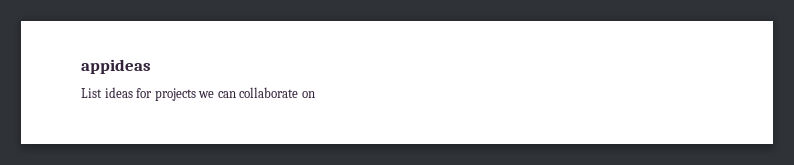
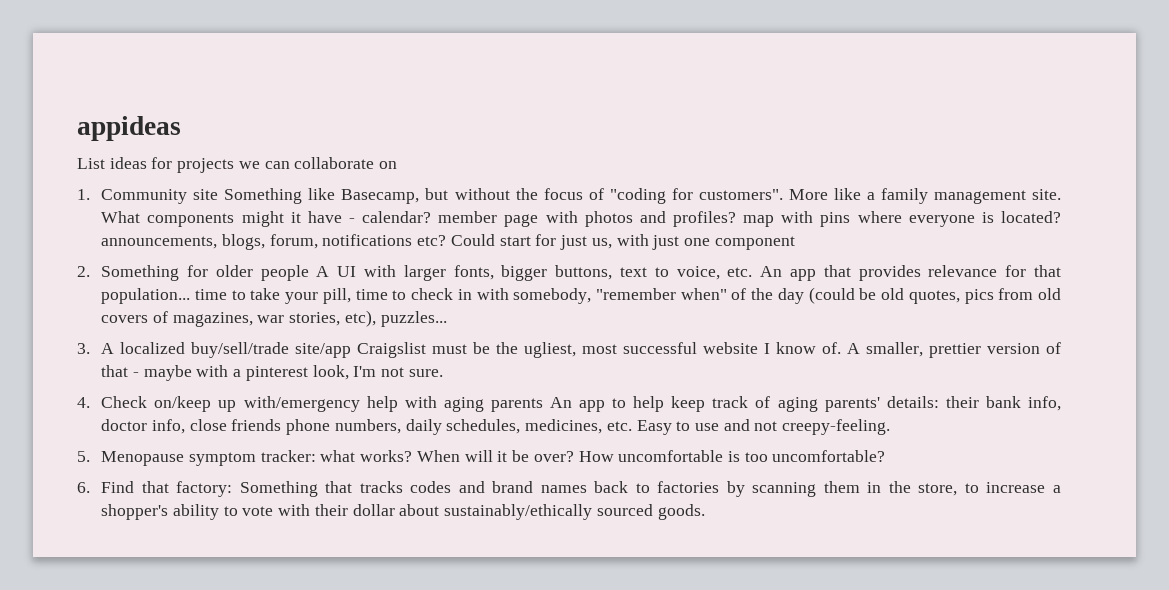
(315, 94) none -> [77,188,1061,204] [101,211,1062,227] [101,234,795,250] [77,265,1061,281] [101,287,1061,304] [101,310,447,327] [77,342,1061,358] [101,365,443,381] [77,396,1062,412] [101,419,891,435] [77,450,886,466] [77,481,1062,497] [101,504,705,520] // 1. Community site Something like Basecamp, but without the focus of "coding for customers". More like a family management site. What components might it have - calendar? member page with photos and profiles? map with pins where everyone is located? announcements, blogs, forum, notifications etc? Could start for just us, with just one component // 2. Something for older people A UI with larger fonts, bigger buttons, text to voice, etc. An app that provides relevance for that population... time to take your pill, time to check in with somebody, "remember when" of the day (could be old quotes, pics from old covers of magazines, war stories, etc), puzzles... // 3. A localized buy/sell/trade site/app Craigslist must be the ugliest, most successful website I know of. A smaller, prettier version of that - maybe with a pinterest look, I'm not sure. // 4. Check on/keep up with/emergency help with aging parents An app to help keep track of aging parents' details: their bank info, doctor info, close friends phone numbers, daily schedules, medicines, etc. Easy to use and not creepy-feeling. // 5. Menopause symptom tracker: what works? When will it be over? How uncomfortable is too uncomfortable? // 6. Find that factory: Something that tracks codes and brand names back to factories by scanning them in the store, to increase a shopper's ability to vote with their dollar about sustainably/ethically sourced goods.

